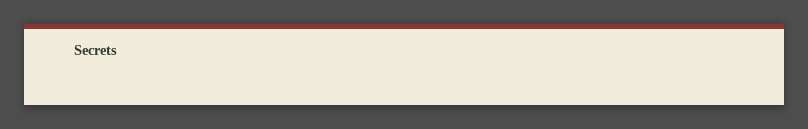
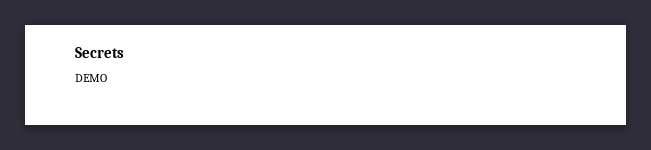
(117, 50) none -> [75,74,107,82] // DEMO

